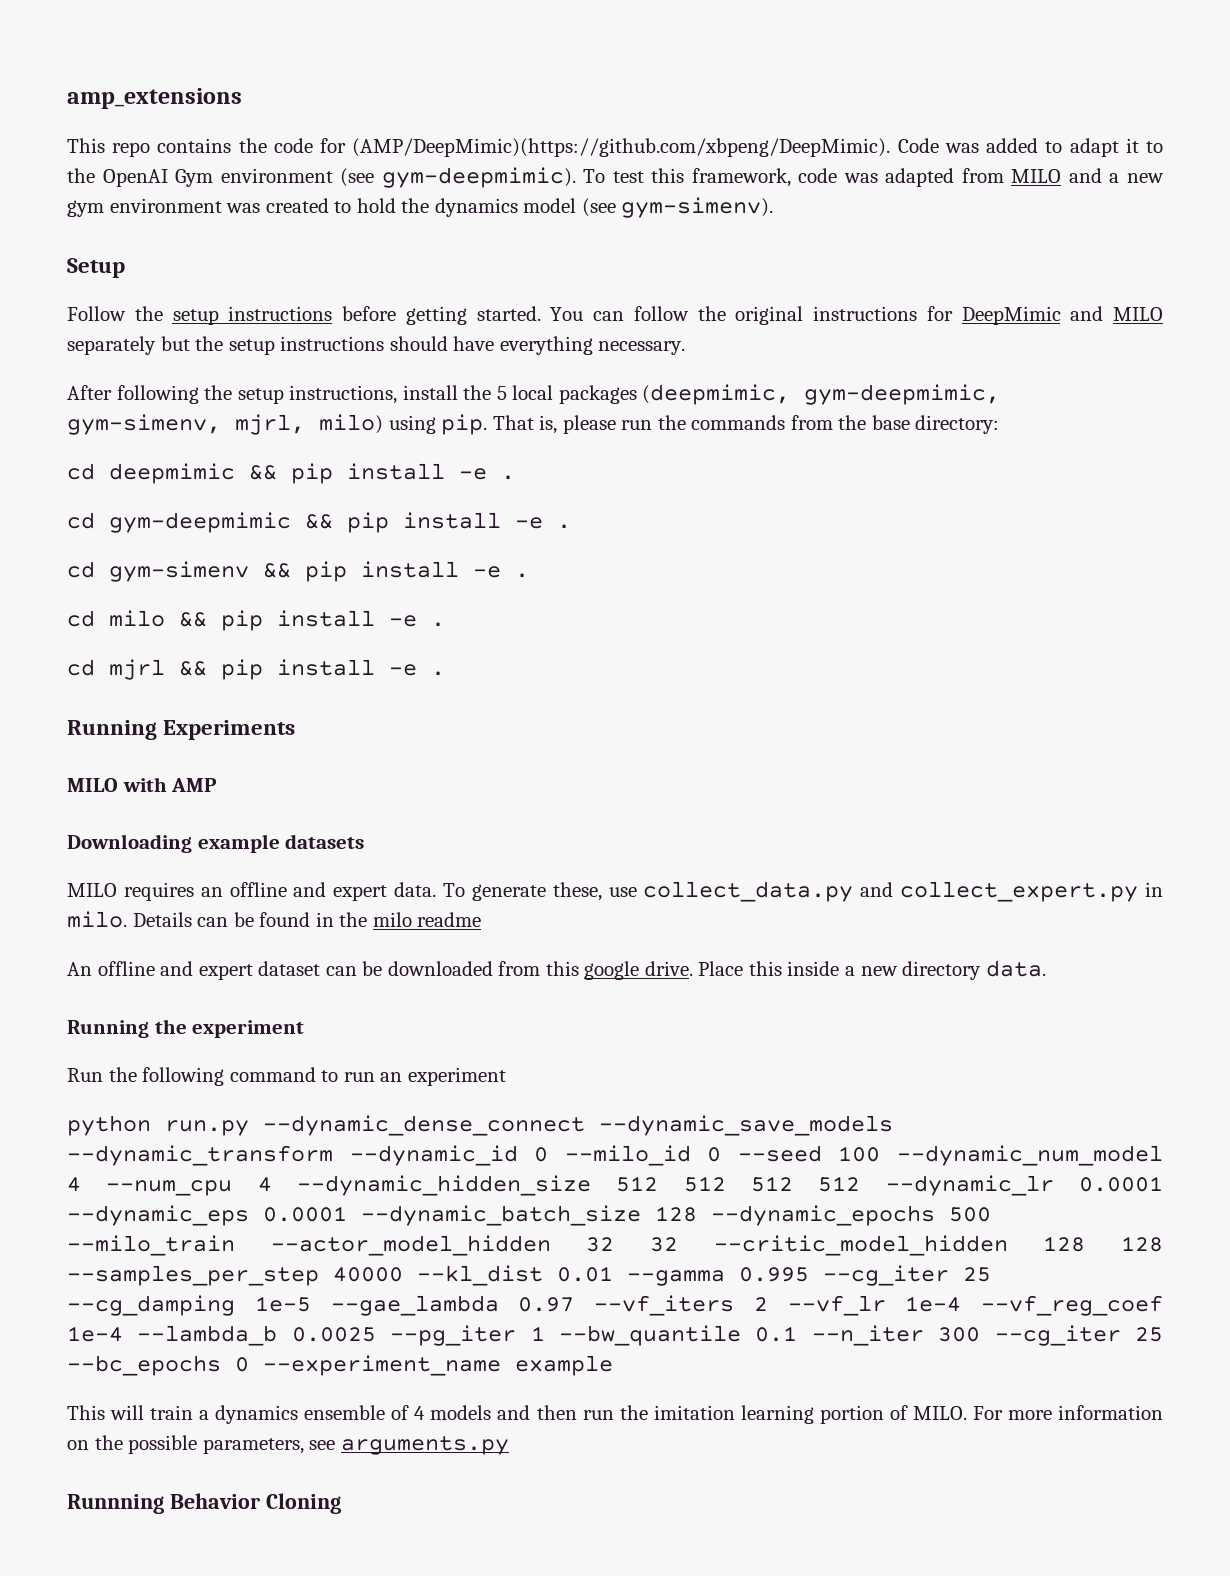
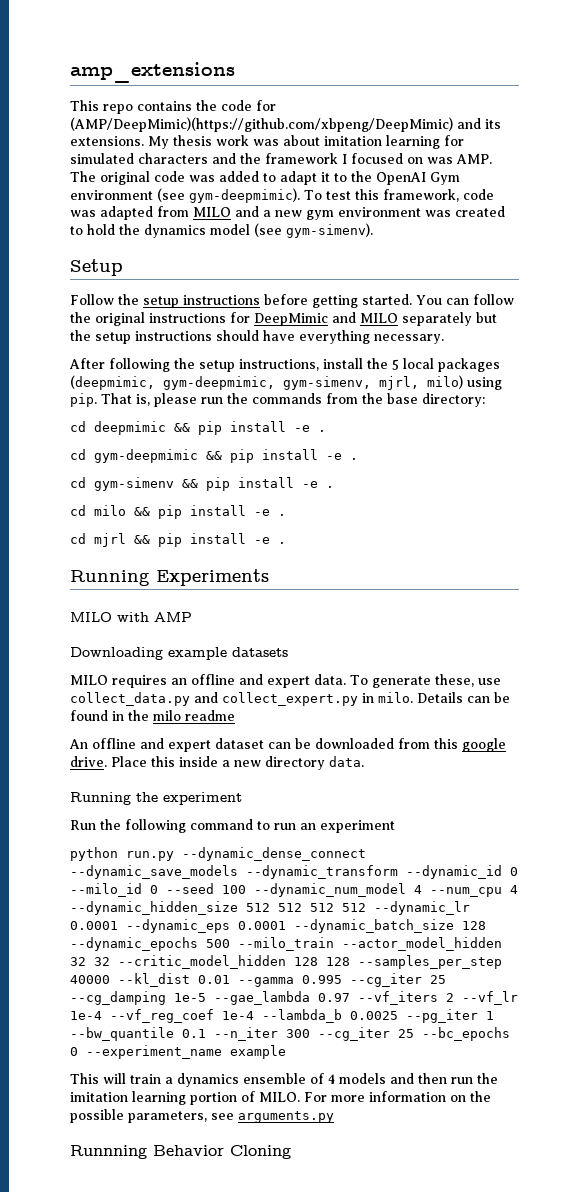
[352,138,939,157] (AMP/DeepMimic)(https://github.com/xbpeng/DeepMimic). Code -> [70,117,501,132] [70,135,464,149] [70,153,492,164] [70,171,185,185] (AMP/DeepMimic)(https://github.com/xbpeng/DeepMimic) and its extensions. My thesis work was about imitation learning for simulated characters and the framework I focused on was AMP. The original code

